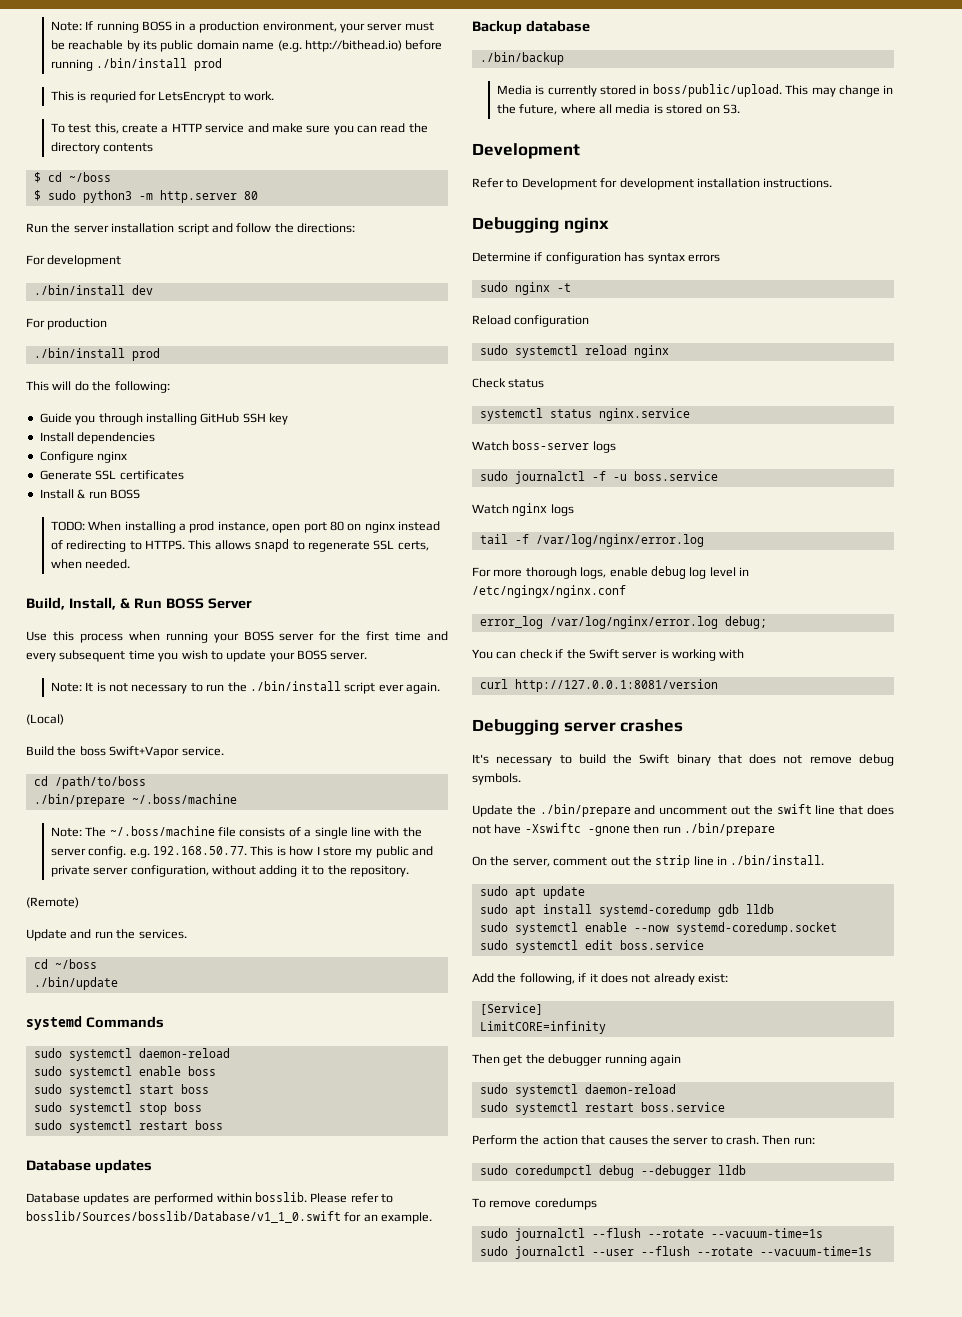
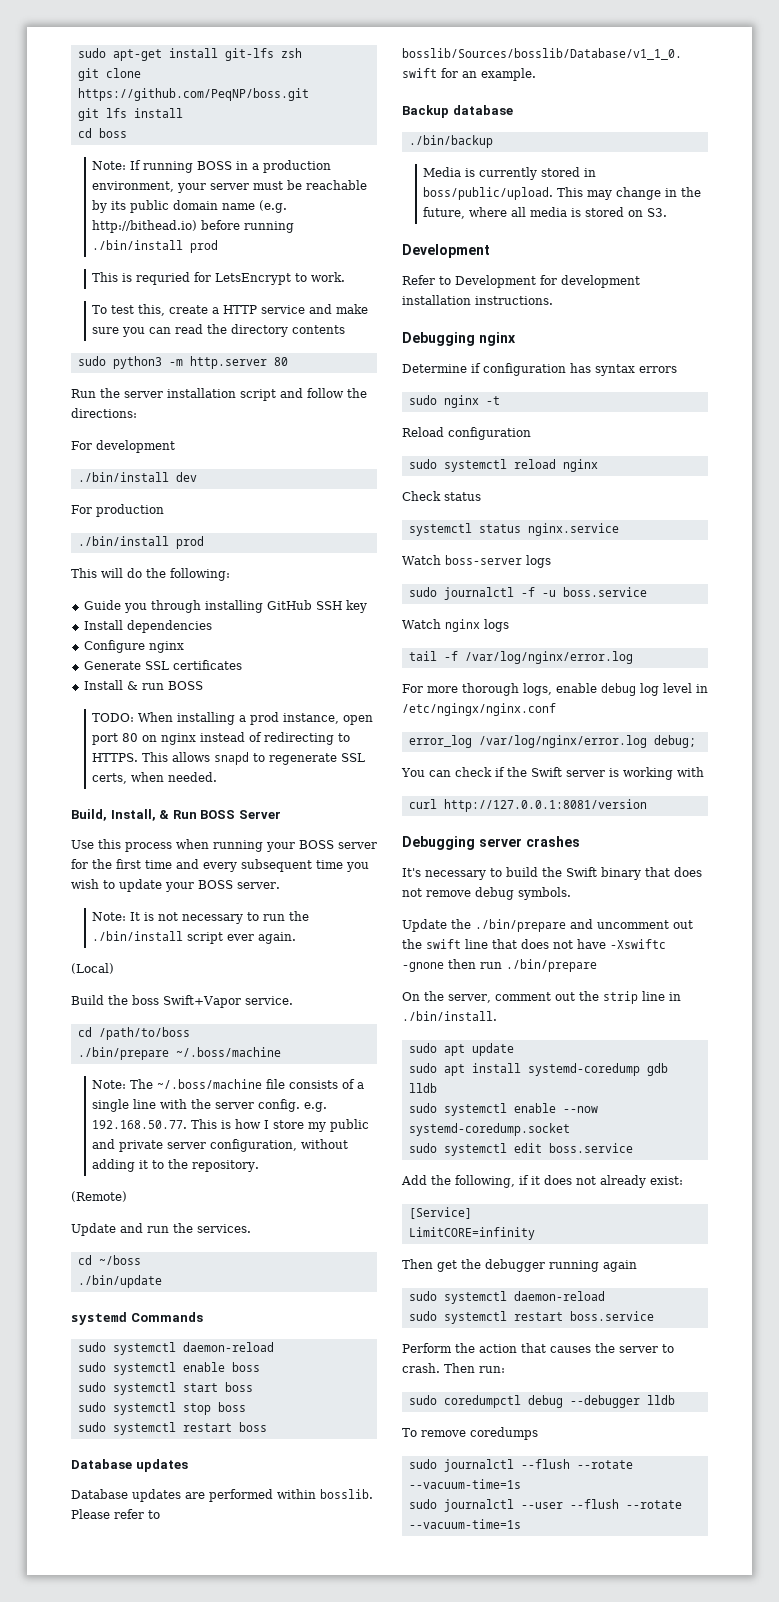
(50, 26) none -> [77,48,302,61] [77,68,141,81] [77,88,309,101] [77,108,183,121] [77,128,127,138] sudo apt-get install git-lfs zsh // git clone https://github.com/PeqNP/boss.git // git lfs install // cd boss //
[33,172,111,183] [33,190,41,201] $ cd ~/boss // $ -> (346, 329) none

